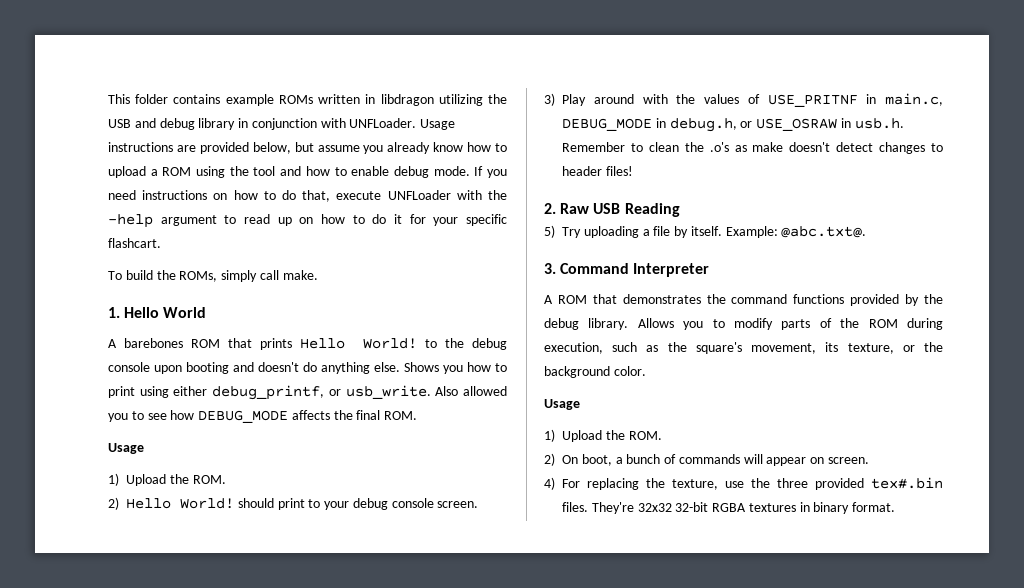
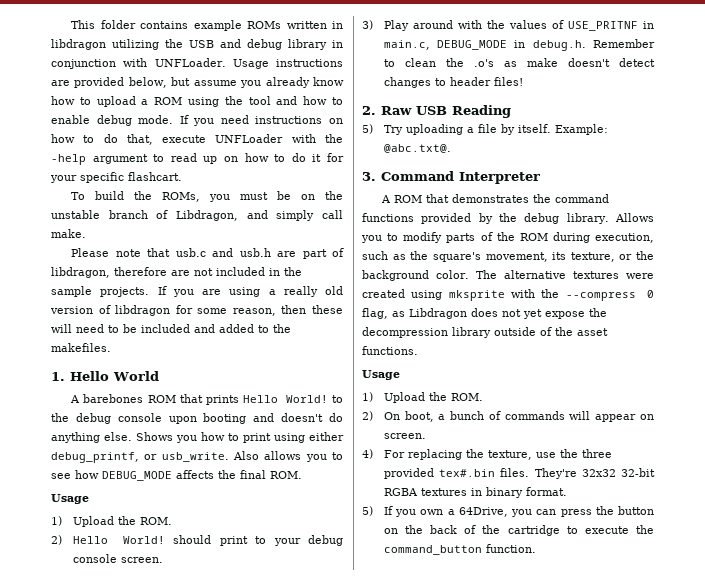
[221,270,318,282] simply call make. -> [209,191,344,202] [51,210,343,221] [51,229,86,238] [71,248,345,259] [51,267,302,278] [51,286,343,297] [50,305,344,316] [51,324,291,333] [51,343,111,352] you must be on the unstable branch of Libdragon, and simply call make. // Please note that usb.c and usb.h are part of libdragon, therefore are not included in the sample projects. If you are using a really old version of libdragon for some reason, then these will need to be included and added to the makefiles.
[463,386,507,396] allowed -> [264,451,302,460] allows
[669,118,904,132] debug.h, or USE_OSRAW in usb.h. -> [532,40,586,51] debug.h.
(646, 371) none -> [475,270,654,279] [362,289,654,301] [362,308,607,319] [362,327,608,338] [362,346,418,355] The alternative textures were created using mksprite with the --compress 0 flag, as Libdragon does not yet expose the decompression library outside of the asset functions.
(896, 507) none -> [362,506,654,517] [383,525,654,536] [383,544,536,555] // 5) If you own a 64Drive, you can press the button on the back of the cartridge to execute the command_button function.

